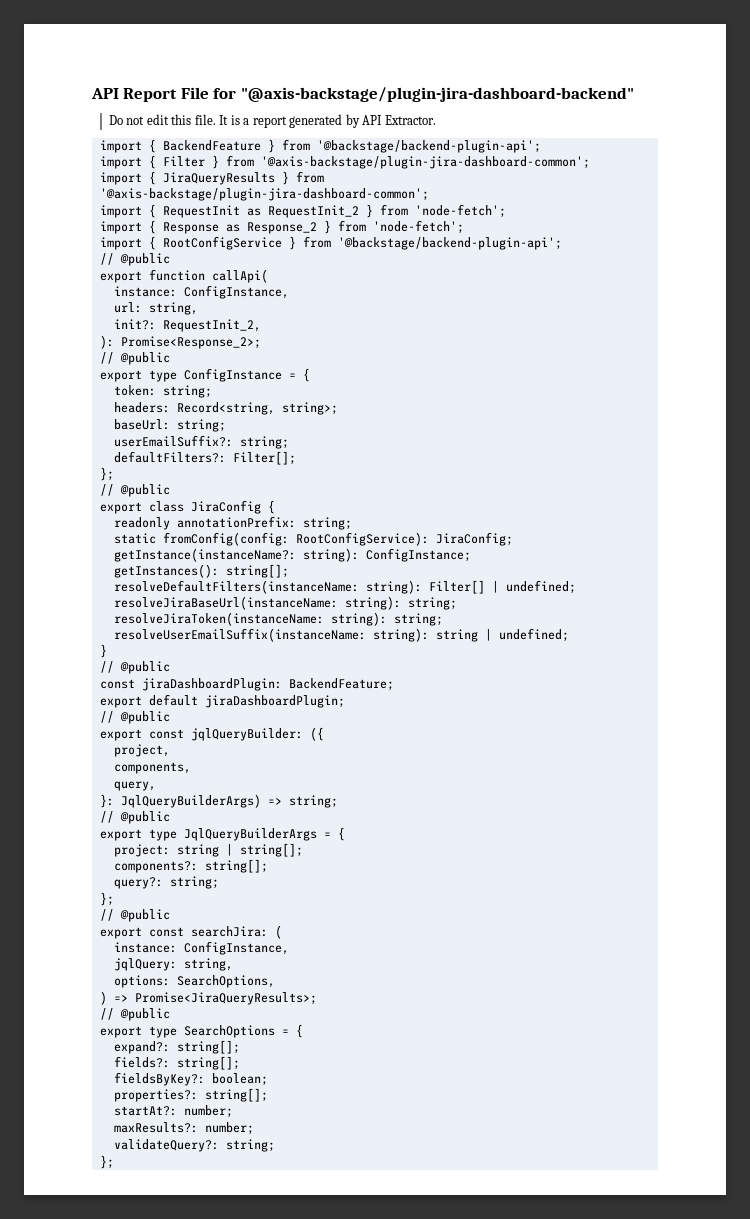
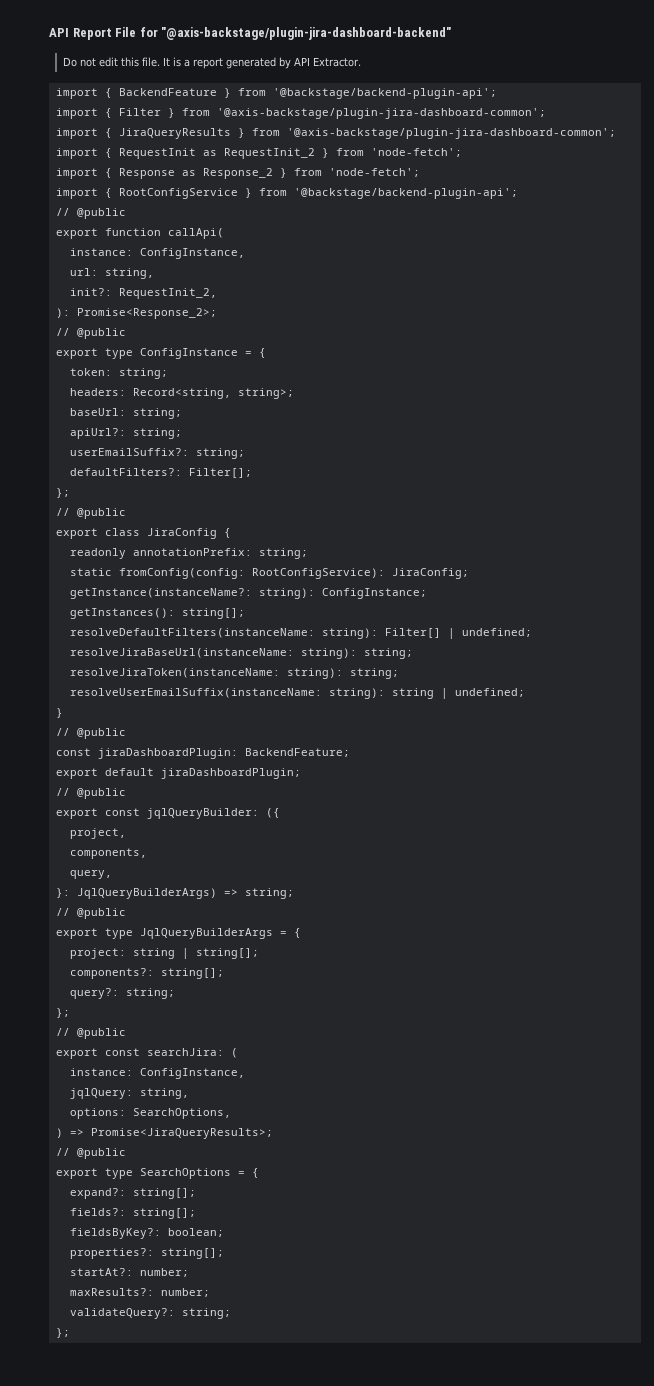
(226, 425) none -> [69,428,182,439] // apiUrl?: string;

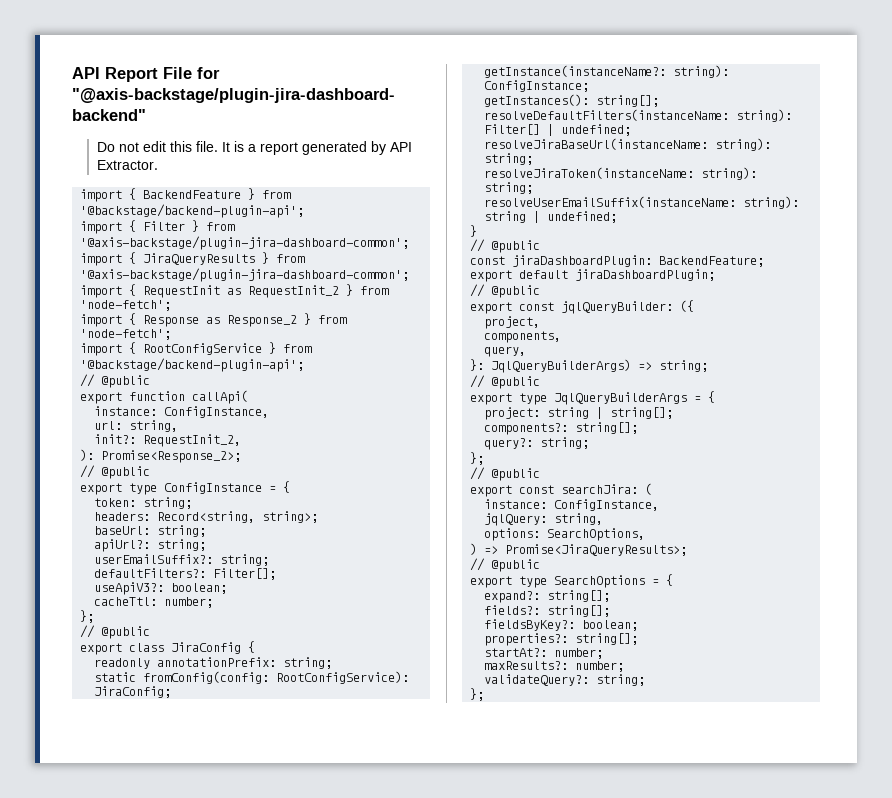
(252, 473) none -> [94,582,228,595] [94,597,214,608] // useApiV3?: boolean; // cacheTtl: number;

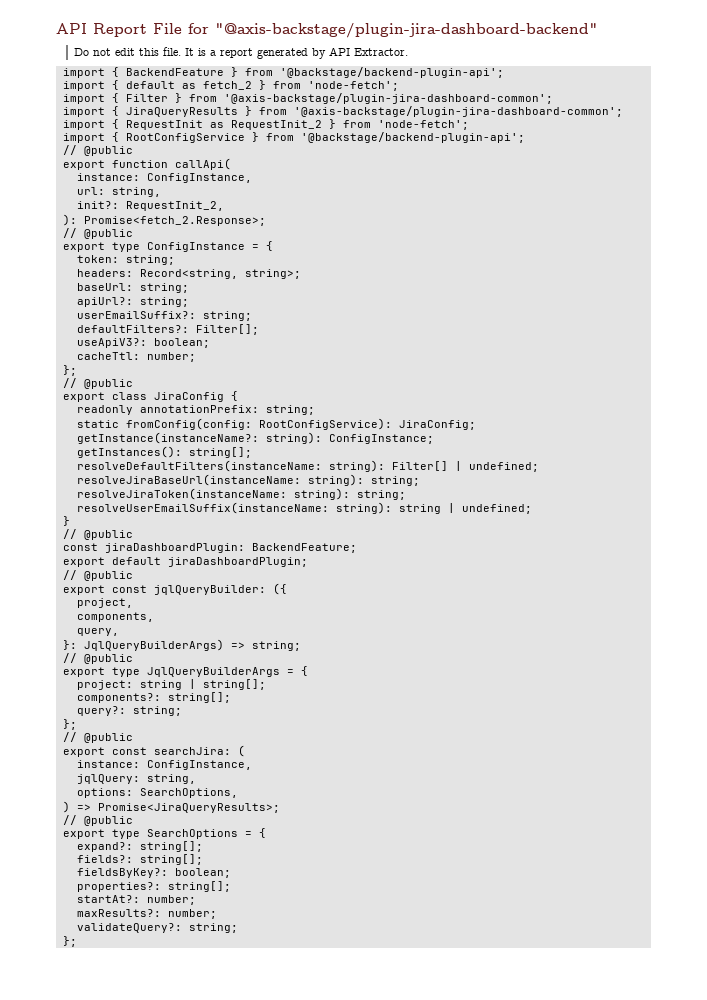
(305, 211) none -> [62,80,399,91] // import { default as fetch_2 } from 'node-fetch';
[80,313,348,327] [80,329,172,340] // import { Response as Response_2 } from 'node-fetch'; -> (469, 125) none
[101,450,242,463] Promise<Response_2>; -> [83,216,266,226] Promise<fetch_2.Response>;

